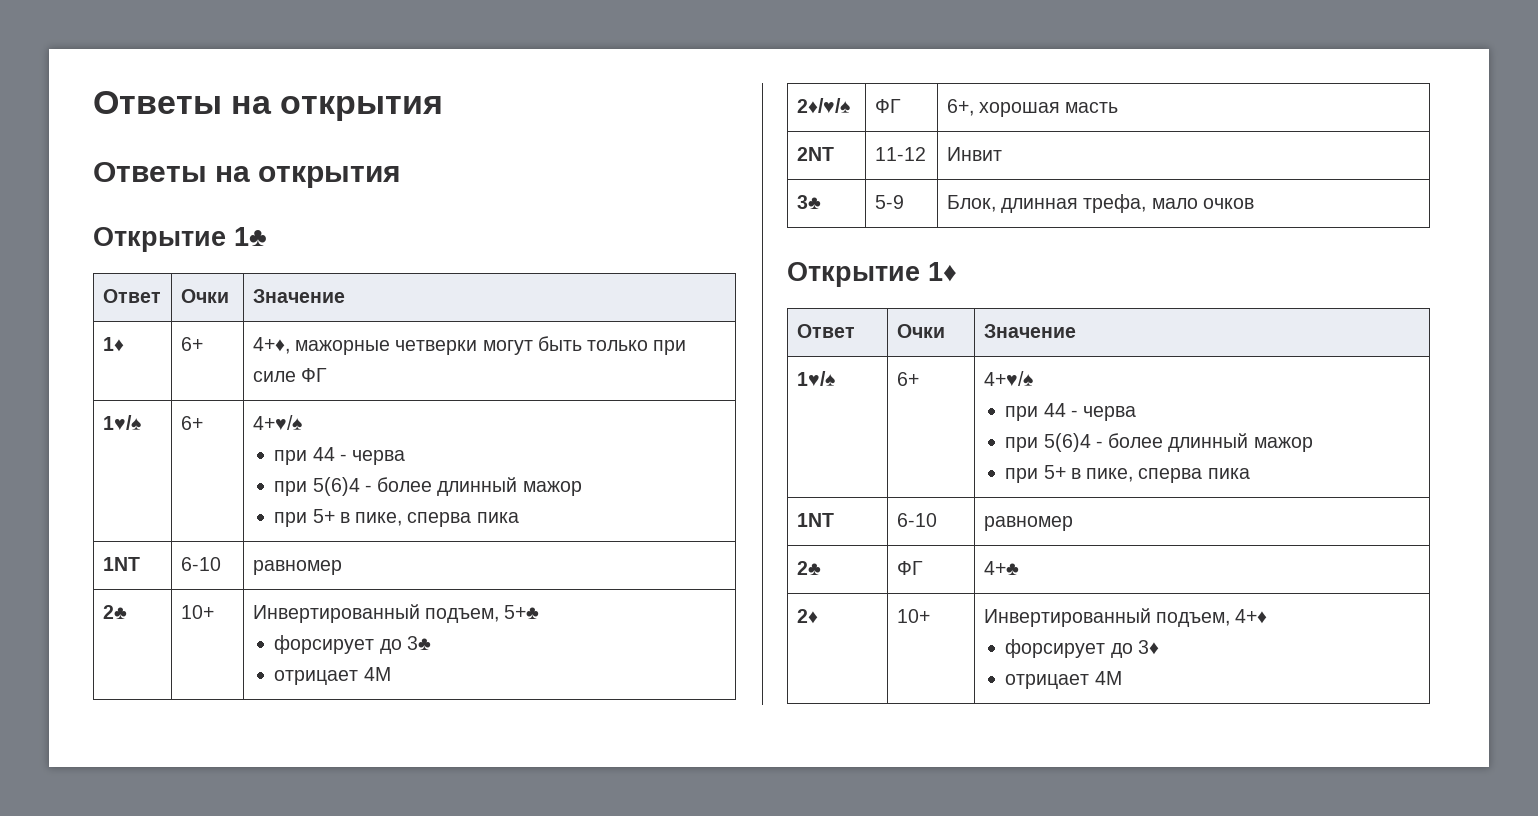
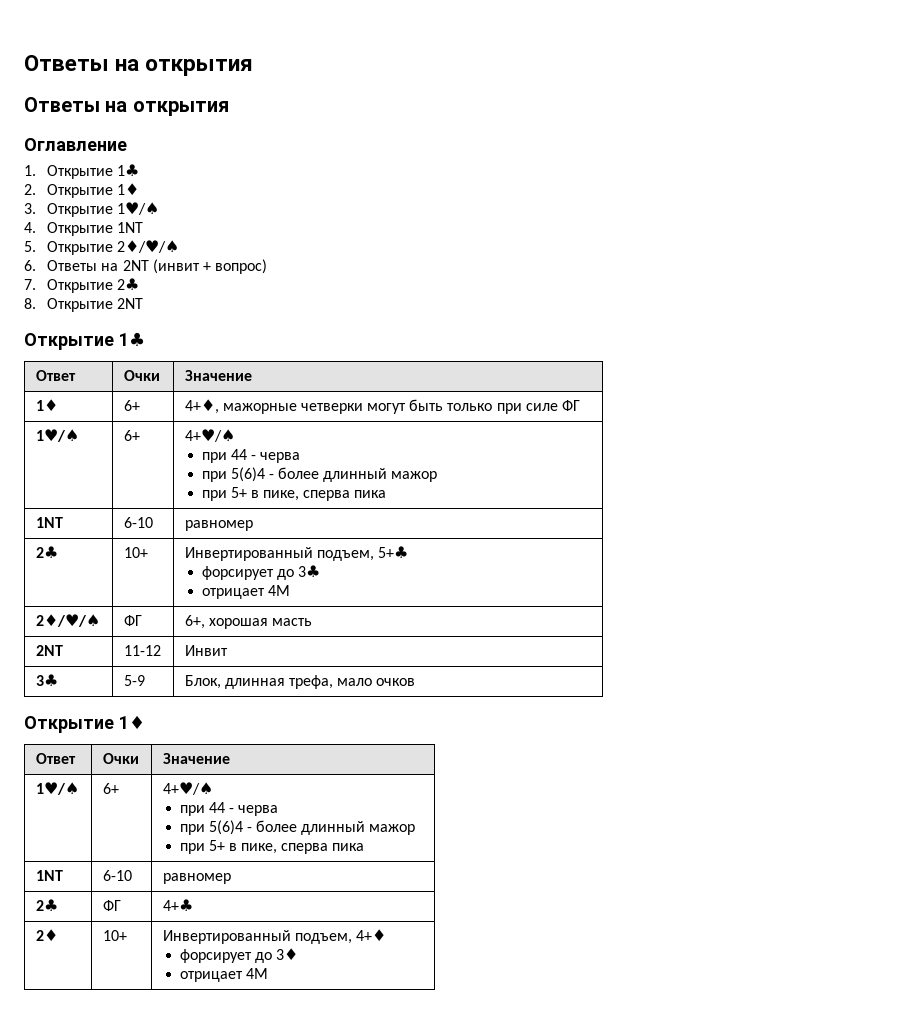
(402, 177) none -> [24,138,127,151] [24,164,140,179] [24,183,140,198] [24,202,160,217] [24,222,144,236] [24,240,180,255] [24,259,268,274] [24,278,140,293] [24,298,144,312] // Оглавление // 1. Открытие 1♣ // 2. Открытие 1♦ // 3. Открытие 1♥/♠ // 4. Открытие 1NT // 5. Открытие 2♦/♥/♠ // 6. Ответы на 2NT (инвит + вопрос) // 7. Открытие 2♣ // 8. Открытие 2NT

